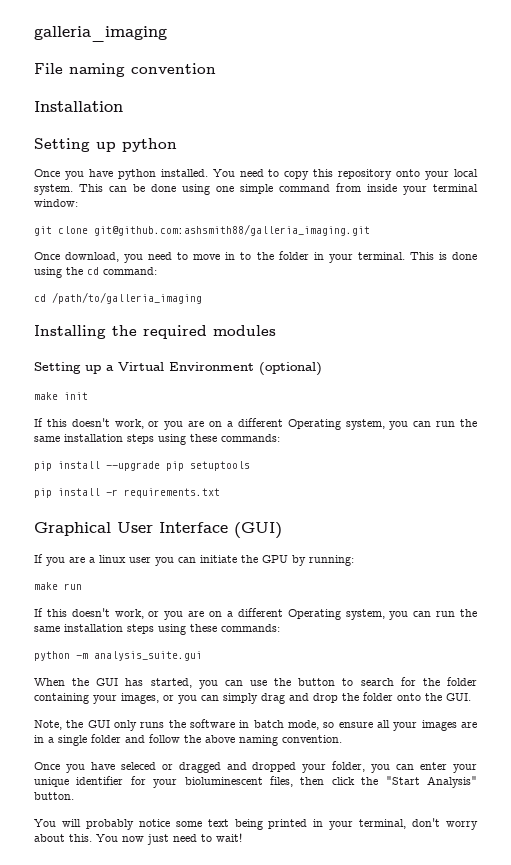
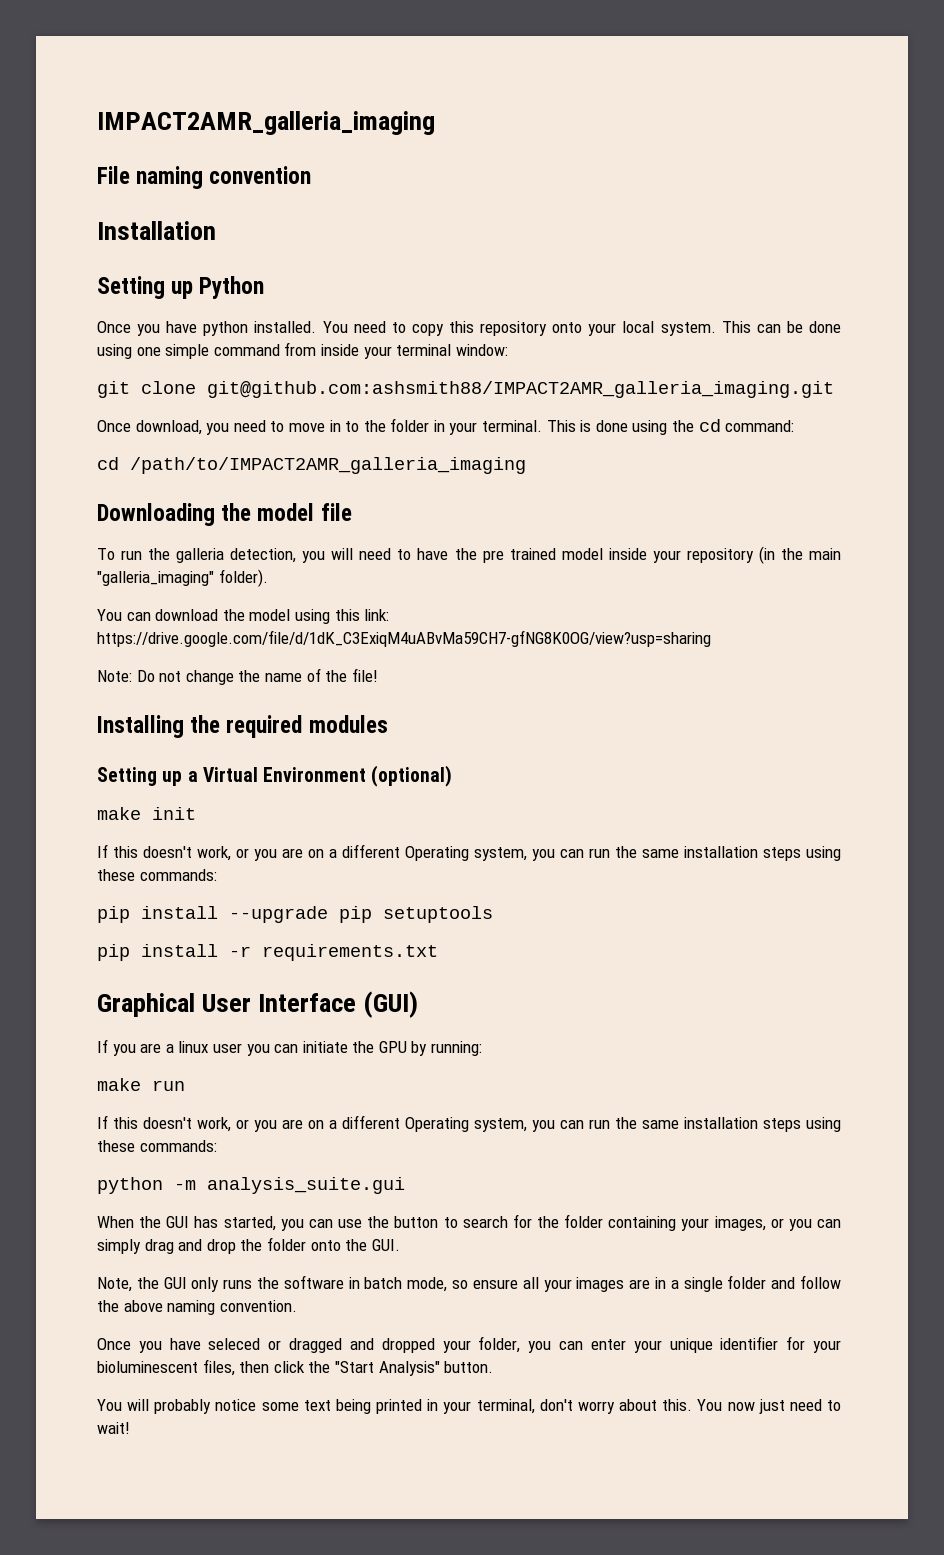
[34,26,167,42] galleria_imaging -> [97,111,435,135] IMPACT2AMR_galleria_imaging
[122,138,177,152] python -> [199,276,265,299] Python
[94,224,370,236] git@github.com:ashsmith88/galleria_imaging.git -> [207,381,834,398] git@github.com:ashsmith88/IMPACT2AMR_galleria_imaging.git
[52,292,202,304] /path/to/galleria_imaging -> [130,457,526,474] [97,503,352,526] [97,546,841,564] [97,569,268,587] [97,609,390,624] [97,630,711,647] [97,668,378,685] /path/to/IMPACT2AMR_galleria_imaging // Downloading the model file // To run the galleria detection, you will need to have the pre trained model inside your repository (in the main "galleria_imaging" folder). // You can download the model using this link: https://drive.google.com/file/d/1dK_C3ExiqM4uABvMa59CH7-gfNG8K0OG/view?usp=sharing // Note: Do not change the name of the file!

